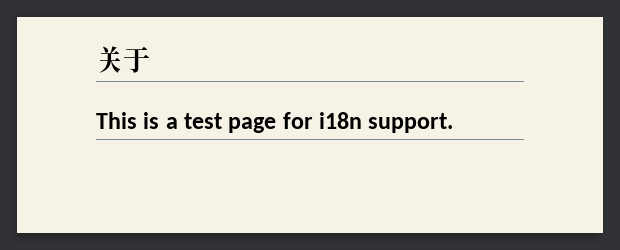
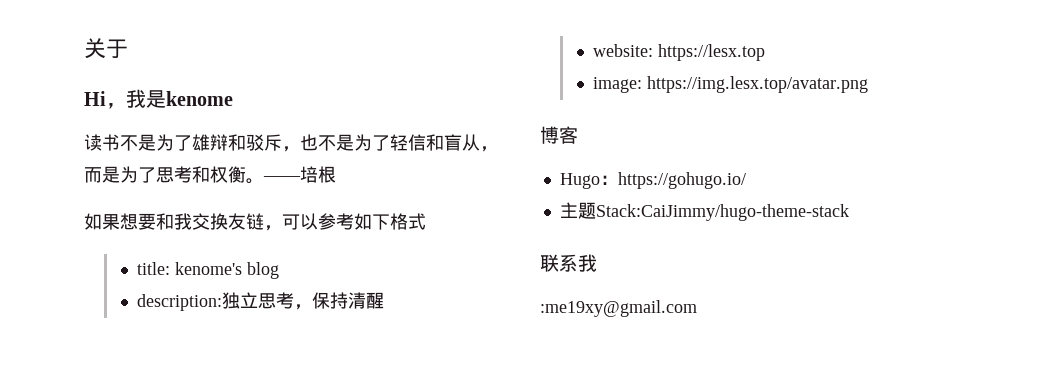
[96,112,454,133] This is a test page for i18n support. -> [84,89,233,109] [84,134,498,152] [84,166,336,184] [84,213,426,231] [136,262,279,279] [136,292,384,311] [592,44,765,61] [592,76,868,93] [540,126,578,144] [559,172,746,189] [559,202,849,221] [540,254,597,272] [540,300,697,317] Hi，我是kenome // 读书不是为了雄辩和驳斥，也不是为了轻信和盲从，而是为了思考和权衡。——培根 // 如果想要和我交换友链，可以参考如下格式 // title: kenome's blog // description:独立思考，保持清醒 // website: https://lesx.top // image: https://img.lesx.top/avatar.png // 博客 // Hugo：https://gohugo.io/ // 主题Stack:CaiJimmy/hugo-theme-stack // 联系我 // :me19xy@gmail.com

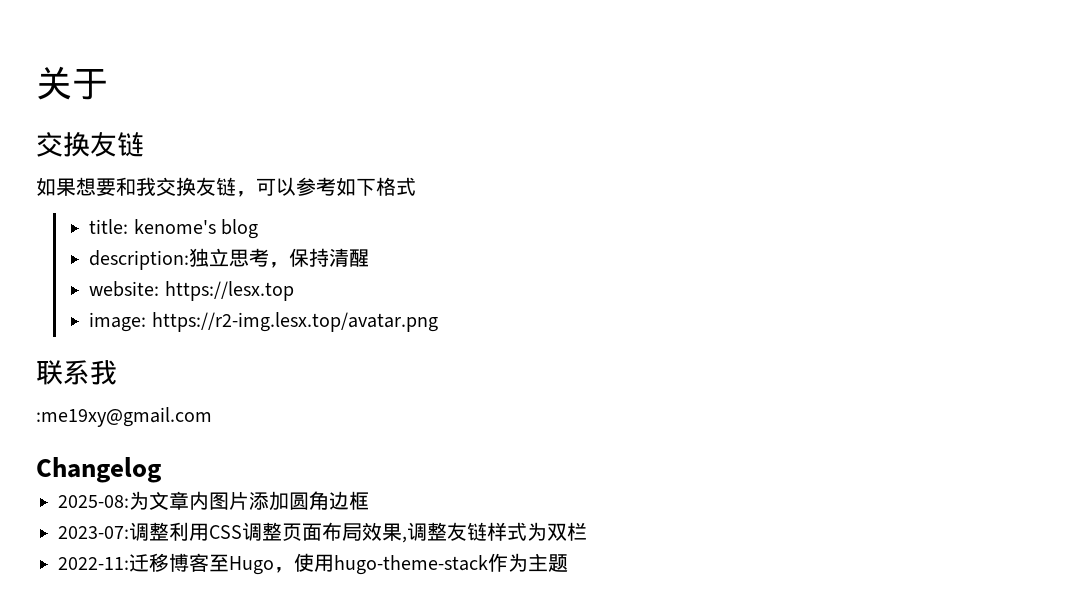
[84,89,233,109] [84,134,498,152] [84,166,336,184] Hi，我是kenome // 读书不是为了雄辩和驳斥，也不是为了轻信和盲从，而是为了思考和权衡。——培根 -> [36,132,144,157] 交换友链
[646,76,868,93] [540,126,578,144] [559,172,746,189] [559,202,849,221] [540,254,597,272] [540,300,697,317] https://img.lesx.top/avatar.png // 博客 // Hugo：https://gohugo.io/ // 主题Stack:CaiJimmy/hugo-theme-stack // 联系我 // :me19xy@gmail.com -> [151,312,438,332] [36,360,117,385] [36,407,212,427] [36,457,161,483] [58,491,369,511] [58,522,587,543] [58,553,568,575] https://r2-img.lesx.top/avatar.png // 联系我 // :me19xy@gmail.com // Changelog // 2025-08:为文章内图片添加圆角边框 // 2023-07:调整利用CSS调整页面布局效果,调整友链样式为双栏 // 2022-11:迁移博客至Hugo，使用hugo-theme-stack作为主题

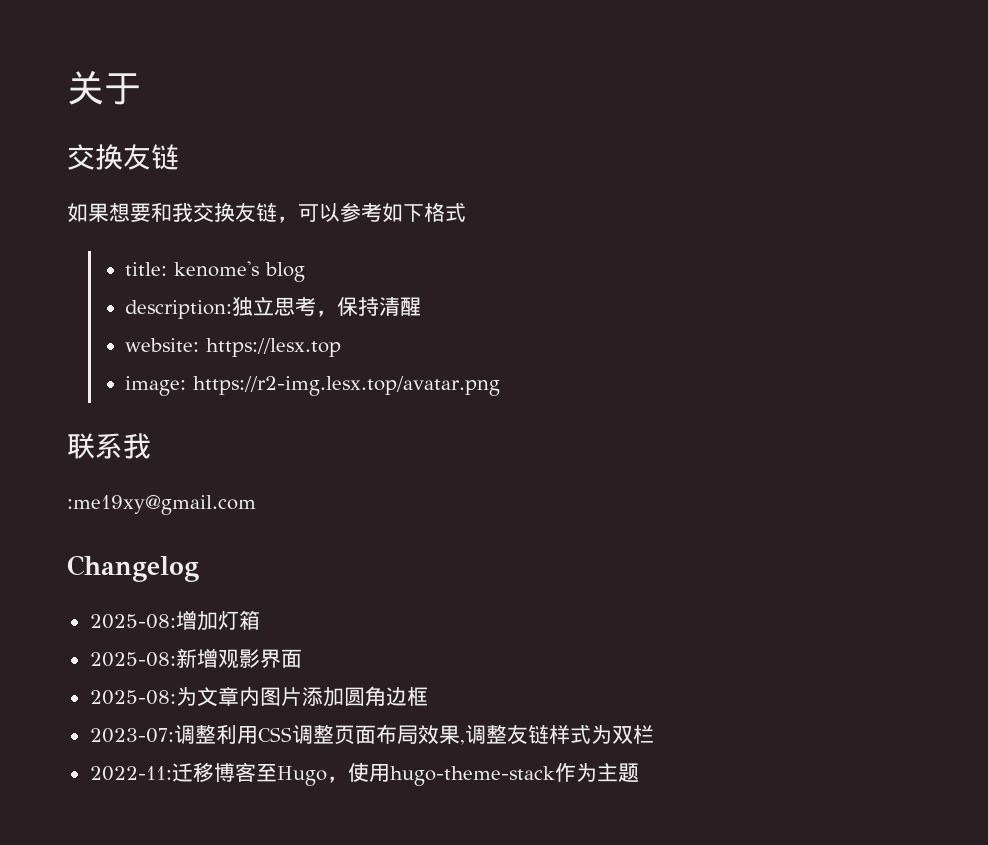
(161, 470) none -> [89,610,260,631] [89,648,302,668] // 2025-08:增加灯箱 // 2025-08:新增观影界面

